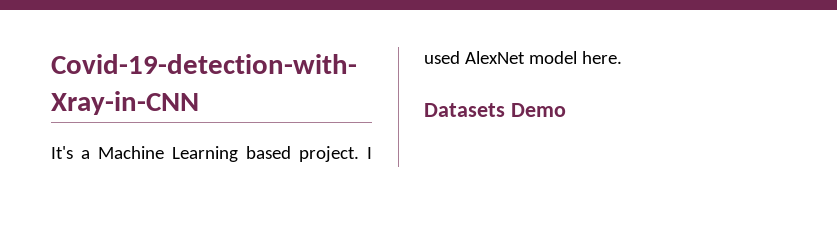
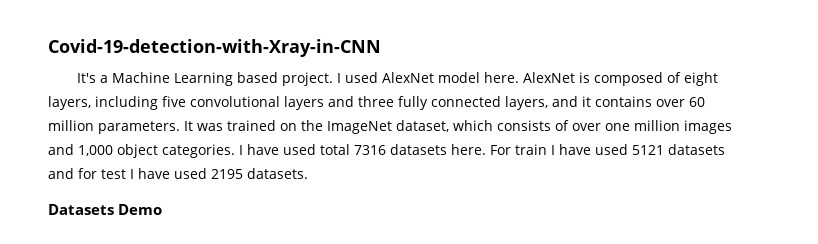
(622, 57) none -> [523,72,719,86] [48,96,705,110] [48,120,732,134] [48,144,725,158] [48,168,308,179] AlexNet is composed of eight layers, including five convolutional layers and three fully connected layers, and it contains over 60 million parameters. It was trained on the ImageNet dataset, which consists of over one million images and 1,000 object categories. I have used total 7316 datasets here. For train I have used 5121 datasets and for test I have used 2195 datasets.

